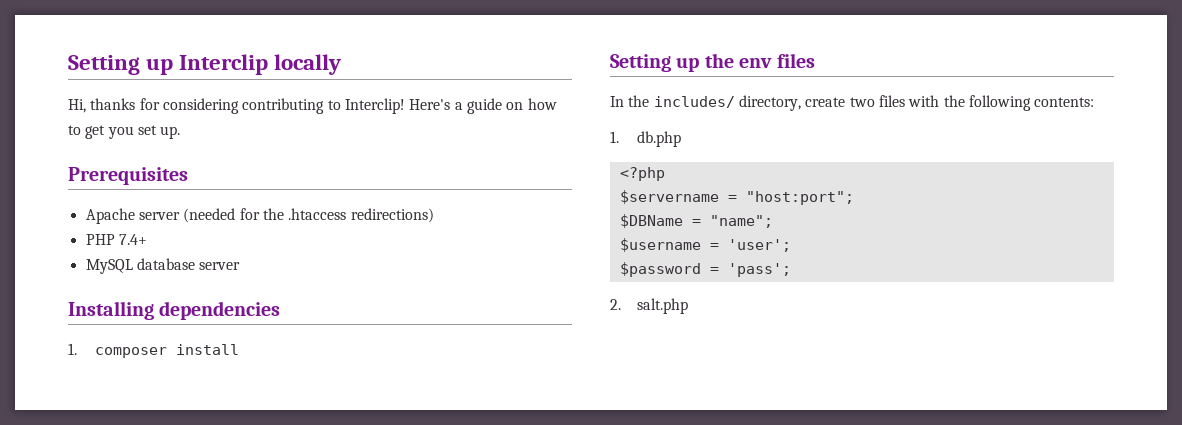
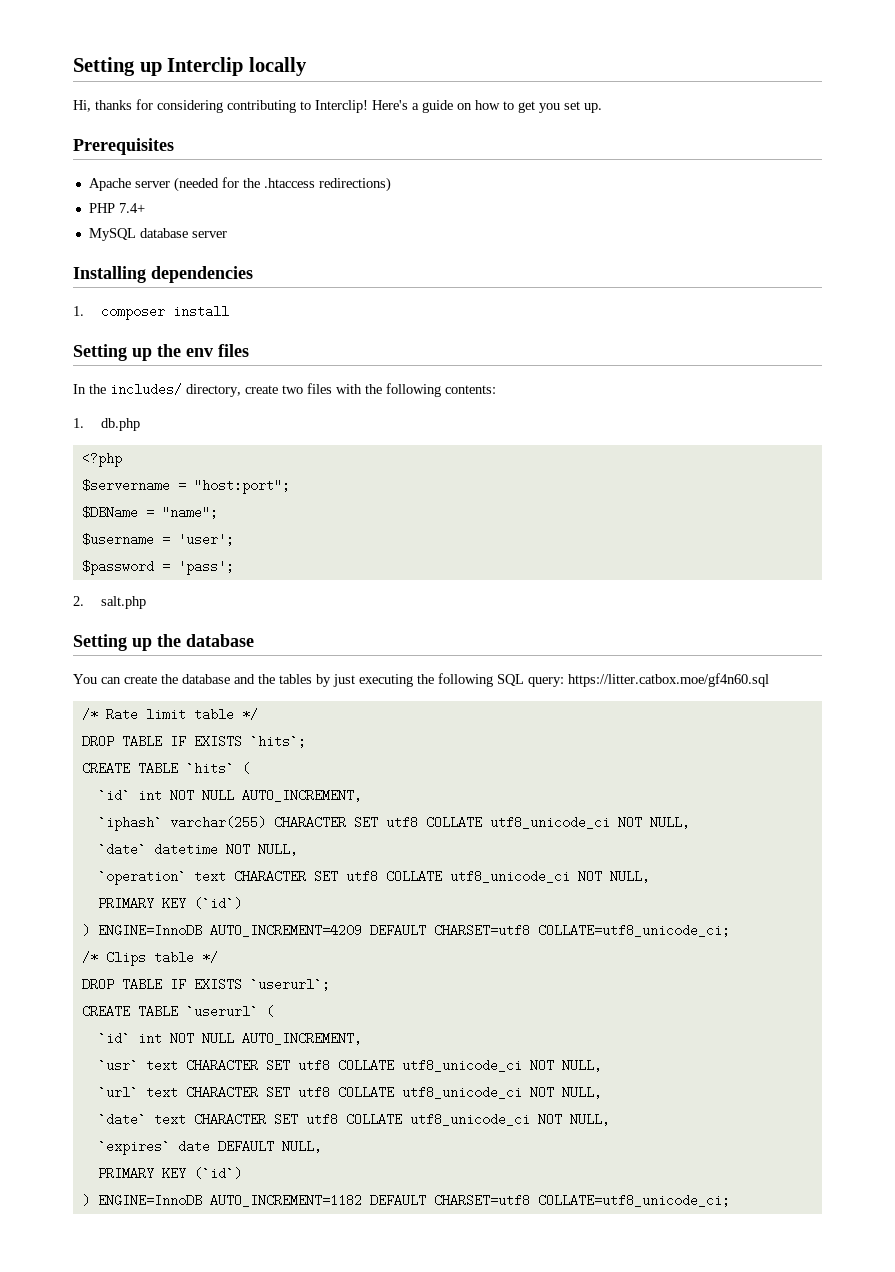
(689, 306) none -> [73,634,254,651] [73,673,769,687] [81,708,258,721] [81,735,306,748] [81,762,250,775] [97,789,362,802] [97,816,690,831] [97,843,298,856] [97,870,650,885] [97,897,242,910] [81,924,730,937] [81,951,218,966] [81,978,330,991] [81,1005,274,1018] [97,1032,362,1045] [97,1059,602,1072] [97,1086,602,1099] [97,1113,610,1126] [97,1140,322,1155] [97,1167,242,1180] [81,1194,730,1207] // Setting up the database // You can create the database and the tables by just executing the following SQL query: https://litter.catbox.moe/gf4n60.sql // /* Rate limit table */ // DROP TABLE IF EXISTS `hits`; // CREATE TABLE `hits` ( // `id` int NOT NULL AUTO_INCREMENT, // `iphash` varchar(255) CHARACTER SET utf8 COLLATE utf8_unicode_ci NOT NULL, // `date` datetime NOT NULL, // `operation` text CHARACTER SET utf8 COLLATE utf8_unicode_ci NOT NULL, // PRIMARY KEY (`id`) // ) ENGINE=InnoDB AUTO_INCREMENT=4209 DEFAULT CHARSET=utf8 COLLATE=utf8_unicode_ci; // /* Clips table */ // DROP TABLE IF EXISTS `userurl`; // CREATE TABLE `userurl` ( // `id` int NOT NULL AUTO_INCREMENT, // `usr` text CHARACTER SET utf8 COLLATE utf8_unicode_ci NOT NULL, // `url` text CHARACTER SET utf8 COLLATE utf8_unicode_ci NOT NULL, // `date` text CHARACTER SET utf8 COLLATE utf8_unicode_ci NOT NULL, // `expires` date DEFAULT NULL, // PRIMARY KEY (`id`) // ) ENGINE=InnoDB AUTO_INCREMENT=1182 DEFAULT CHARSET=utf8 COLLATE=utf8_unicode_ci;

